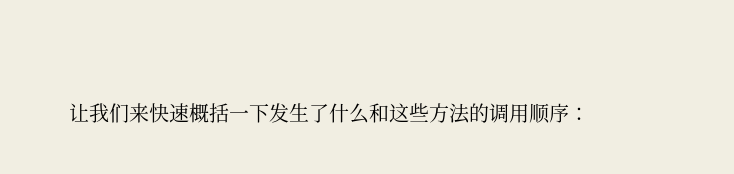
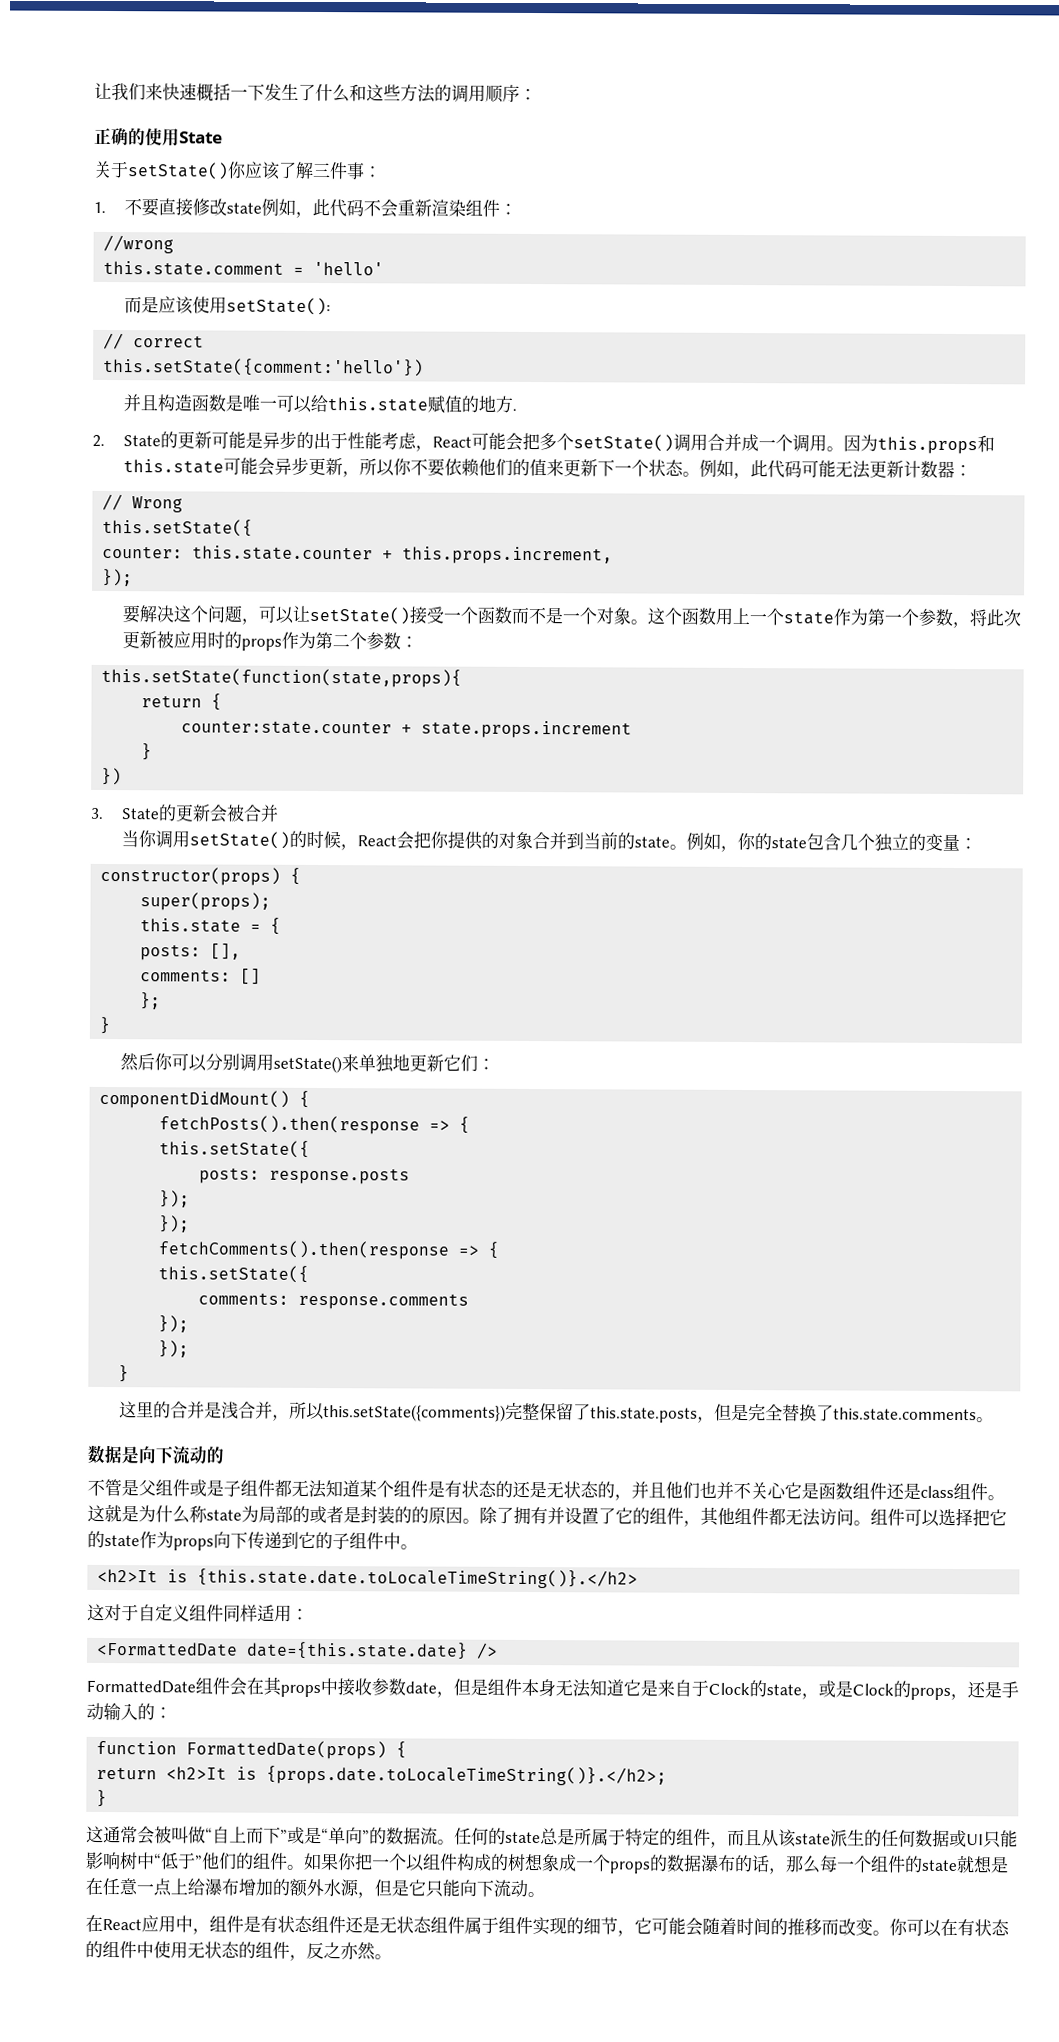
(590, 114) none -> [94,127,223,147] [93,160,382,180] [93,198,518,218] [103,234,175,254] [103,260,385,276] [124,296,332,316] [103,332,205,350] [103,357,425,377] [123,394,518,414] [92,430,996,455] [123,456,973,480] [102,493,184,513] [102,518,254,537] [102,545,614,565] [102,568,134,587] [122,605,1022,629] [122,631,419,651] [101,667,463,688] [141,693,223,711] [181,720,633,739] [141,743,153,761] [101,767,123,786] [90,804,280,823] [121,830,978,852] [100,866,302,886] [140,892,272,911] [140,917,282,935] [140,943,242,961] [140,968,262,985] [140,992,162,1010] [99,1016,112,1035] [120,1053,496,1074] [99,1089,311,1109] [159,1115,471,1135] [159,1140,311,1158] [199,1167,411,1185] [159,1190,191,1208] [159,1215,191,1233] [158,1240,500,1260] [158,1265,310,1283] [198,1292,470,1310] [158,1315,190,1333] [158,1340,190,1358] [118,1365,130,1383] [119,1401,995,1423] [87,1444,224,1465] [87,1478,1005,1501] [87,1504,1007,1527] [87,1530,418,1551] [97,1568,639,1589] [87,1603,309,1622] [97,1641,499,1660] [86,1676,1019,1701] [86,1702,172,1721] [96,1740,408,1760] [96,1765,668,1786] [96,1789,108,1808] [86,1825,1018,1849] [85,1851,1009,1875] [85,1877,545,1899] [85,1914,1010,1937] [85,1940,392,1961] // 正确的使用State // 关于setState()你应该了解三件事： // 1.不要直接修改state例如，此代码不会重新渲染组件： // //wrong // this.state.comment = 'hello' // 而是应该使用setState(): // // correct // this.setState({comment:'hello'}) // 并且构造函数是唯一可以给this.state赋值的地方. // 2. State的更新可能是异步的出于性能考虑，React可能会把多个setState()调用合并成一个调用。因为this.props和this.state可能会异步更新，所以你不要依赖他们的值来更新下一个状态。例如，此代码可能无法更新计数器： // // Wrong // this.setState({ // counter: this.state.counter + this.props.increment, // }); // 要解决这个问题，可以让setState()接受一个函数而不是一个对象。这个函数用上一个state作为第一个参数，将此次更新被应用时的props作为第二个参数： // this.setState(function(state,props){ // return { // counter:state.counter + state.props.increment // } // }) // 3. State的更新会被合并 // 当你调用setState()的时候，React会把你提供的对象合并到当前的state。例如，你的state包含几个独立的变量： // constructor(props) { // super(props); // this.state = { // posts: [], // comments: [] // }; // } // 然后你可以分别调用setState()来单独地更新它们： // componentDidMount() { // fetchPosts().then(response => { // this.setState({ // posts: response.posts // }); // }); // fetchComments().then(response => { // this.setState({ // comments: response.comments // }); // }); // } // 这里的合并是浅合并，所以this.setState({comments})完整保留了this.state.posts，但是完全替换了this.state.comments。 // 数据是向下流动的 // 不管是父组件或是子组件都无法知道某个组件是有状态的还是无状态的，并且他们也并不关心它是函数组件还是class组件。这就是为什么称state为局部的或者是封装的的原因。除了拥有并设置了它的组件，其他组件都无法访问。组件可以选择把它的state作为props向下传递到它的子组件中。 // <h2>It is {this.state.date.toLocaleTimeString()}.</h2> // 这对于自定义组件同样适用： // <FormattedDate date={this.state.date} /> // FormattedDate组件会在其props中接收参数date，但是组件本身无法知道它是来自于Clock的state，或是Clock的props，还是手动输入的： // function FormattedDate(props) { // return <h2>It is {props.date.toLocaleTimeString()}.</h2>; // } // 这通常会被叫做“自上而下”或是“单向”的数据流。任何的state总是所属于特定的组件，而且从该state派生的任何数据或UI只能影响树中“低于”他们的组件。如果你把一个以组件构成的树想象成一个props的数据瀑布的话，那么每一个组件的state就想是在任意一点上给瀑布增加的额外水源，但是它只能向下流动。 // 在React应用中，组件是有状态组件还是无状态组件属于组件实现的细节，它可能会随着时间的推移而改变。你可以在有状态的组件中使用无状态的组件，反之亦然。

